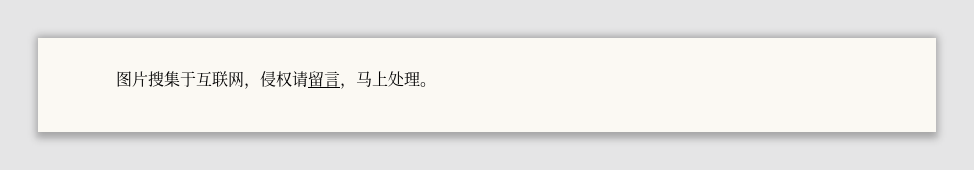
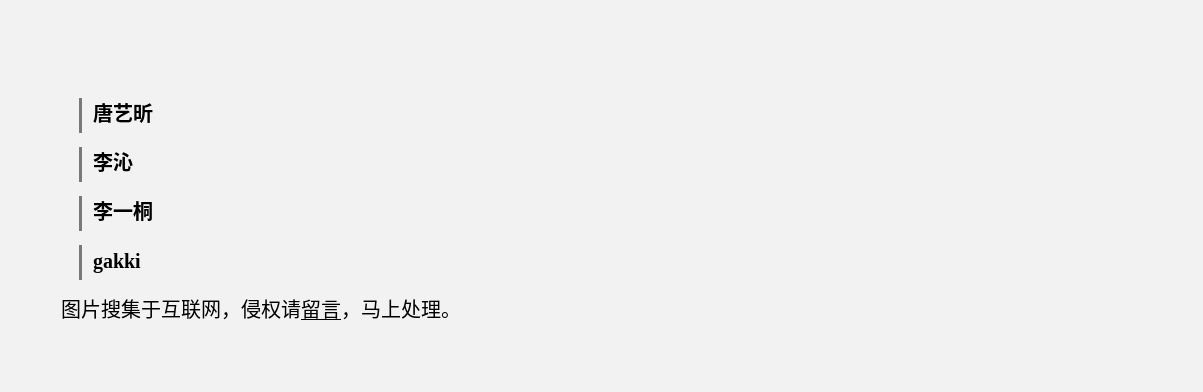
(116, 79) none -> [93,103,154,124] [93,152,134,172] [93,201,154,222] [93,253,142,273] 唐艺昕 // 李沁 // 李一桐 // gakki //

